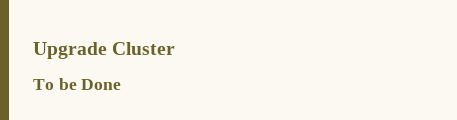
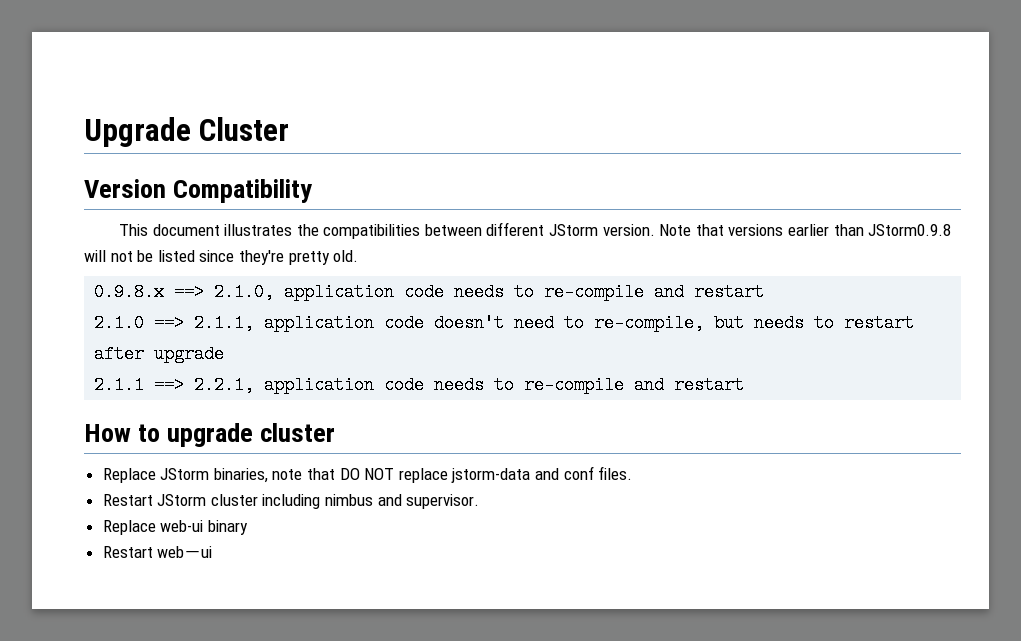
[33,78,122,90] To be Done -> [84,179,313,203] [118,222,952,239] [84,250,359,265] [94,283,765,301] [94,314,915,332] [94,345,225,363] [94,376,745,394] [84,423,336,447] [102,466,633,483] [102,494,480,509] [102,520,248,535] [102,546,213,558] Version Compatibility // This document illustrates the compatibilities between different JStorm version. Note that versions earlier than JStorm0.9.8 will not be listed since they're pretty old. // 0.9.8.x ==> 2.1.0, application code needs to re-compile and restart // 2.1.0 ==> 2.1.1, application code doesn't need to re-compile, but needs to restart after upgrade // 2.1.1 ==> 2.2.1, application code needs to re-compile and restart // How to upgrade cluster // Replace JStorm binaries, note that DO NOT replace jstorm-data and conf files. // Restart JStorm cluster including nimbus and supervisor. // Replace web-ui binary // Restart web－ui

